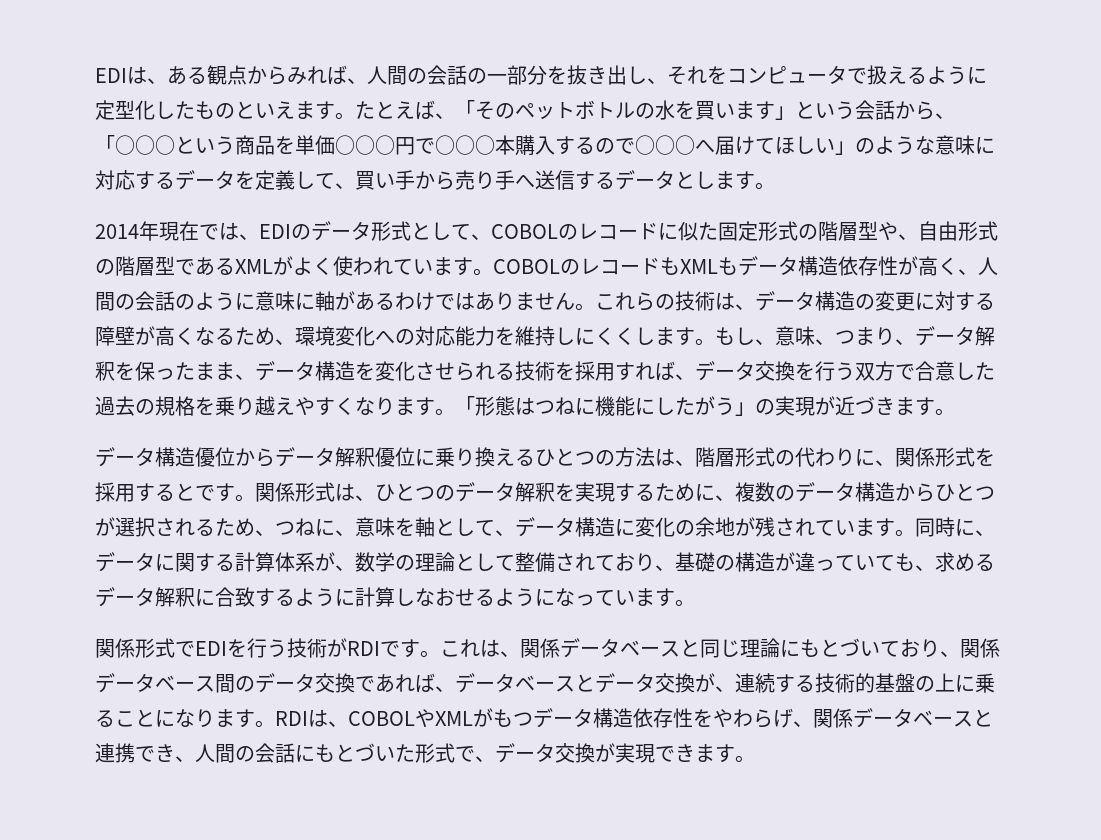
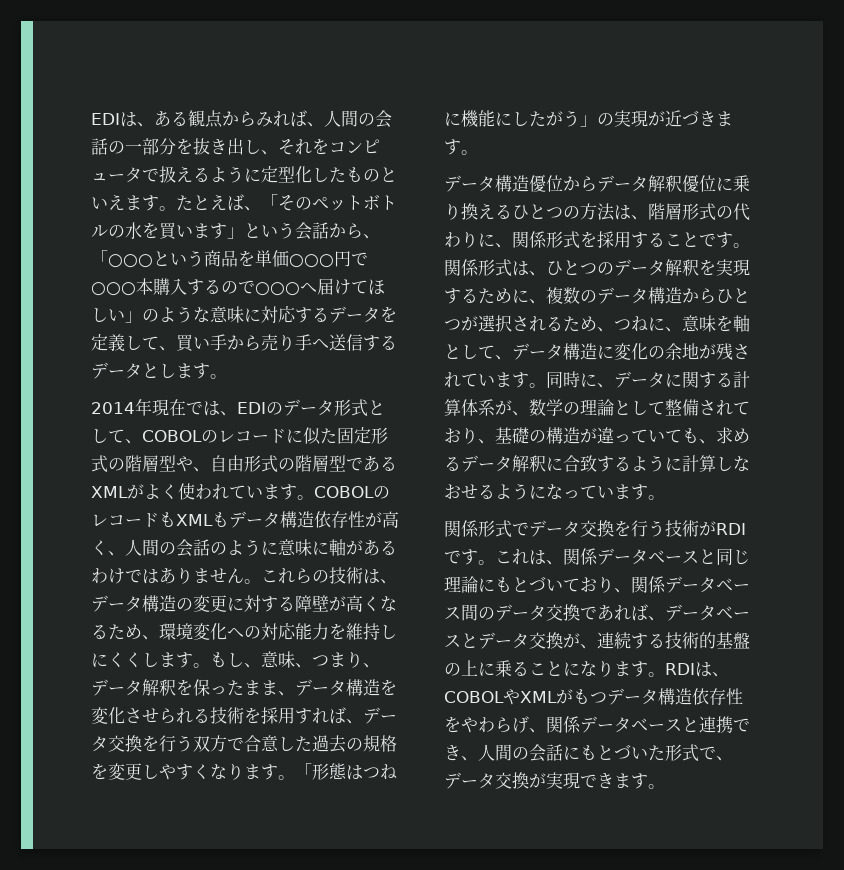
[215,396,295,416] 乗り越え -> [108,763,159,780] 変更し
(175, 492) none -> [665,233,682,247] こ
[195,641,227,656] EDI -> [529,520,614,537] データ交換

